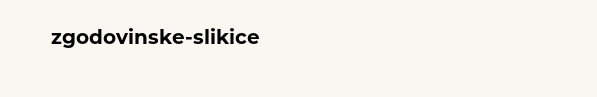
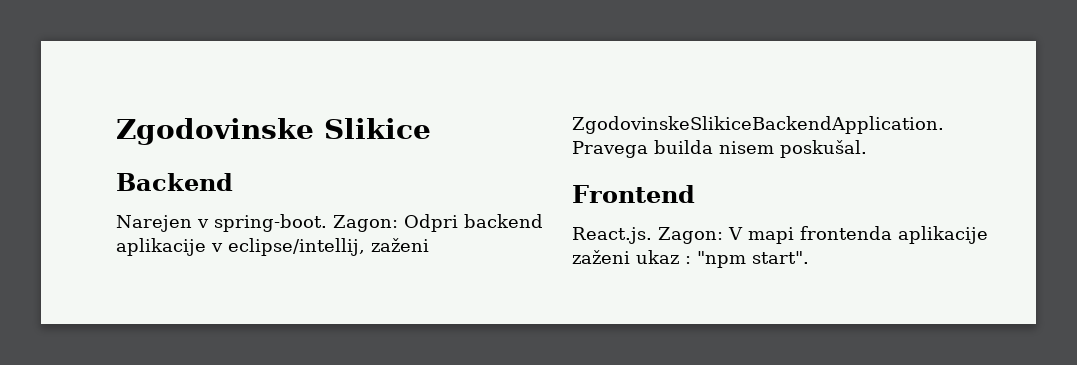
[51,28,260,48] zgodovinske-slikice -> [116,118,431,145] [116,173,233,191] [116,214,543,232] [116,238,429,256] [572,116,944,134] [572,140,867,158] [572,185,695,203] [572,226,988,244] [572,250,809,268] Zgodovinske Slikice // Backend // Narejen v spring-boot. Zagon: Odpri backend aplikacije v eclipse/intellij, zaženi ZgodovinskeSlikiceBackendApplication. Pravega builda nisem poskušal. // Frontend // React.js. Zagon: V mapi frontenda aplikacije zaženi ukaz : "npm start".

